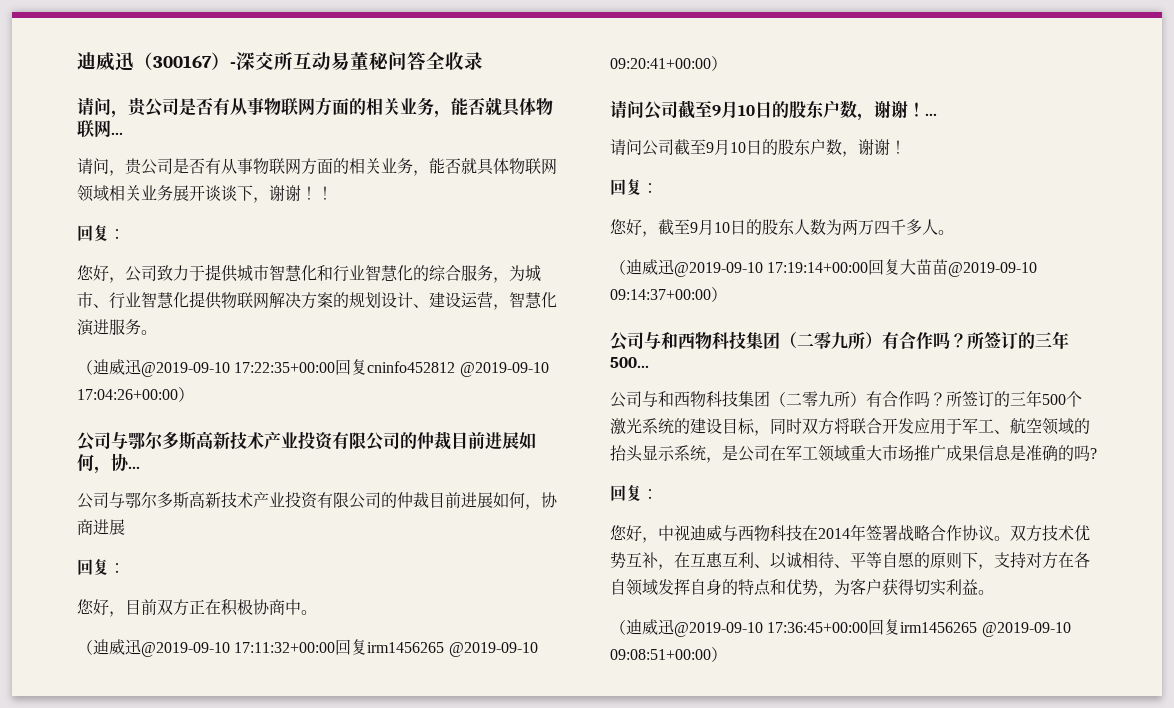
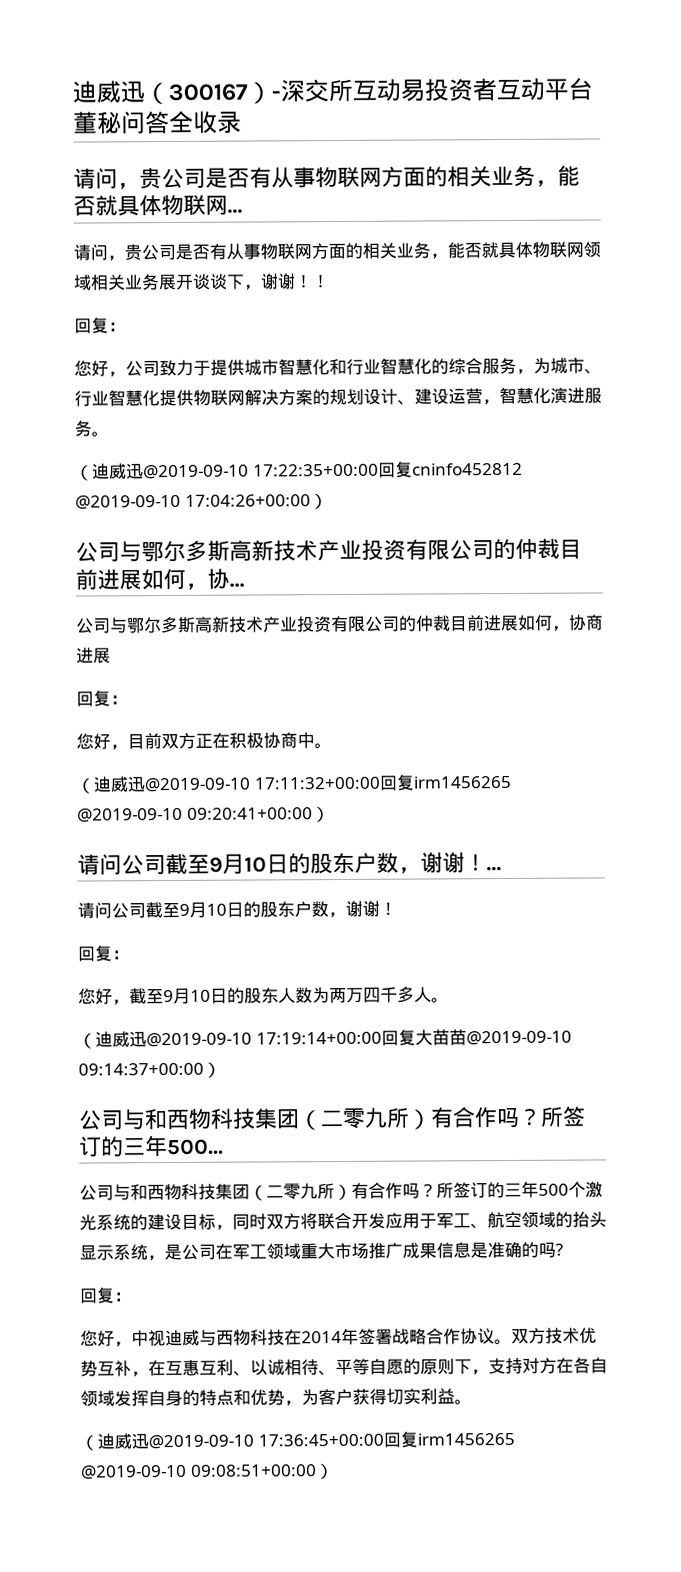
(350, 61) none -> [424,77,593,102] 投资者互动平台

